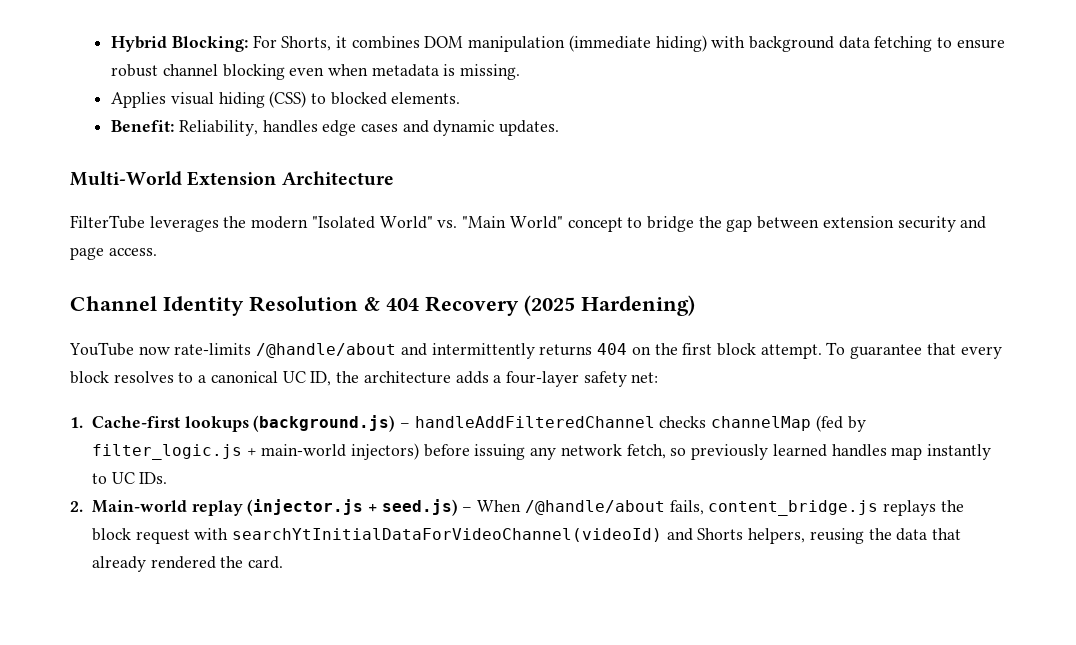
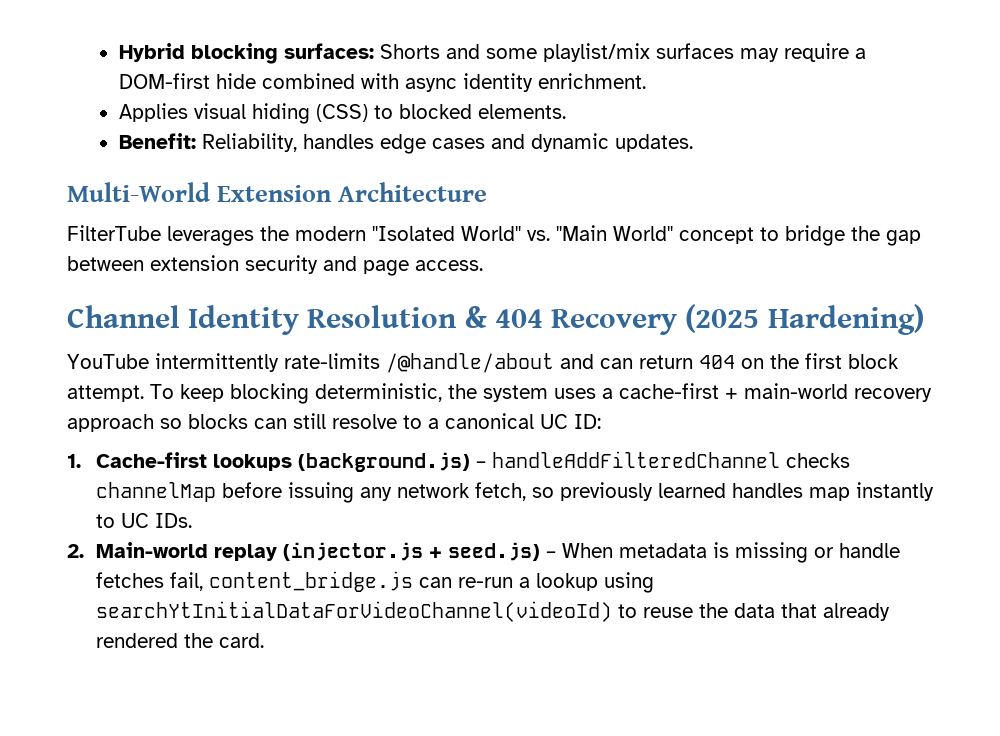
[171,35,1005,52] [111,64,521,80] Blocking: For Shorts, it combines DOM manipulation (immediate hiding) with background data fetching to ensure robust channel blocking even when metadata is missing. -> [190,43,866,64] [118,73,646,92] blocking surfaces: Shorts and some playlist/mix surfaces may require a DOM-first hide combined with async identity enrichment.
[138,346,170,355] now -> [155,353,279,372] intermittently
[431,343,593,359] intermittently returns -> [600,355,693,369] can return
[850,343,1002,359] [70,371,659,387] guarantee that every block resolves to a canonical UC ID, the architecture adds a four-layer safety net: -> [180,383,932,404] [67,413,601,432] keep blocking deterministic, the system uses a cache-first + main-world recovery approach so blocks can still resolve to a canonical UC ID:
[815,415,866,432] [91,443,419,460] (fed by filter_logic.js + main-world injectors) -> (216, 492) none
[524,500,964,516] [91,528,864,544] /@handle/about fails, content_bridge.js replays the block request with searchYtInitialDataForVideoChannel(videoId) and Shorts helpers, reusing -> [618,542,900,563] [95,571,654,593] [95,601,693,622] metadata is missing or handle fetches fail, content_bridge.js can re-run a lookup using searchYtInitialDataForVideoChannel(videoId) to reuse

